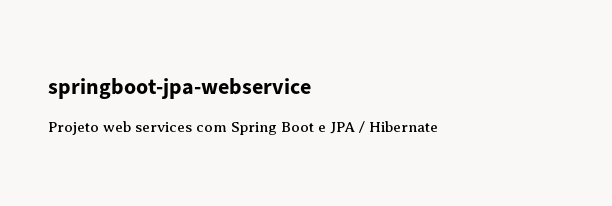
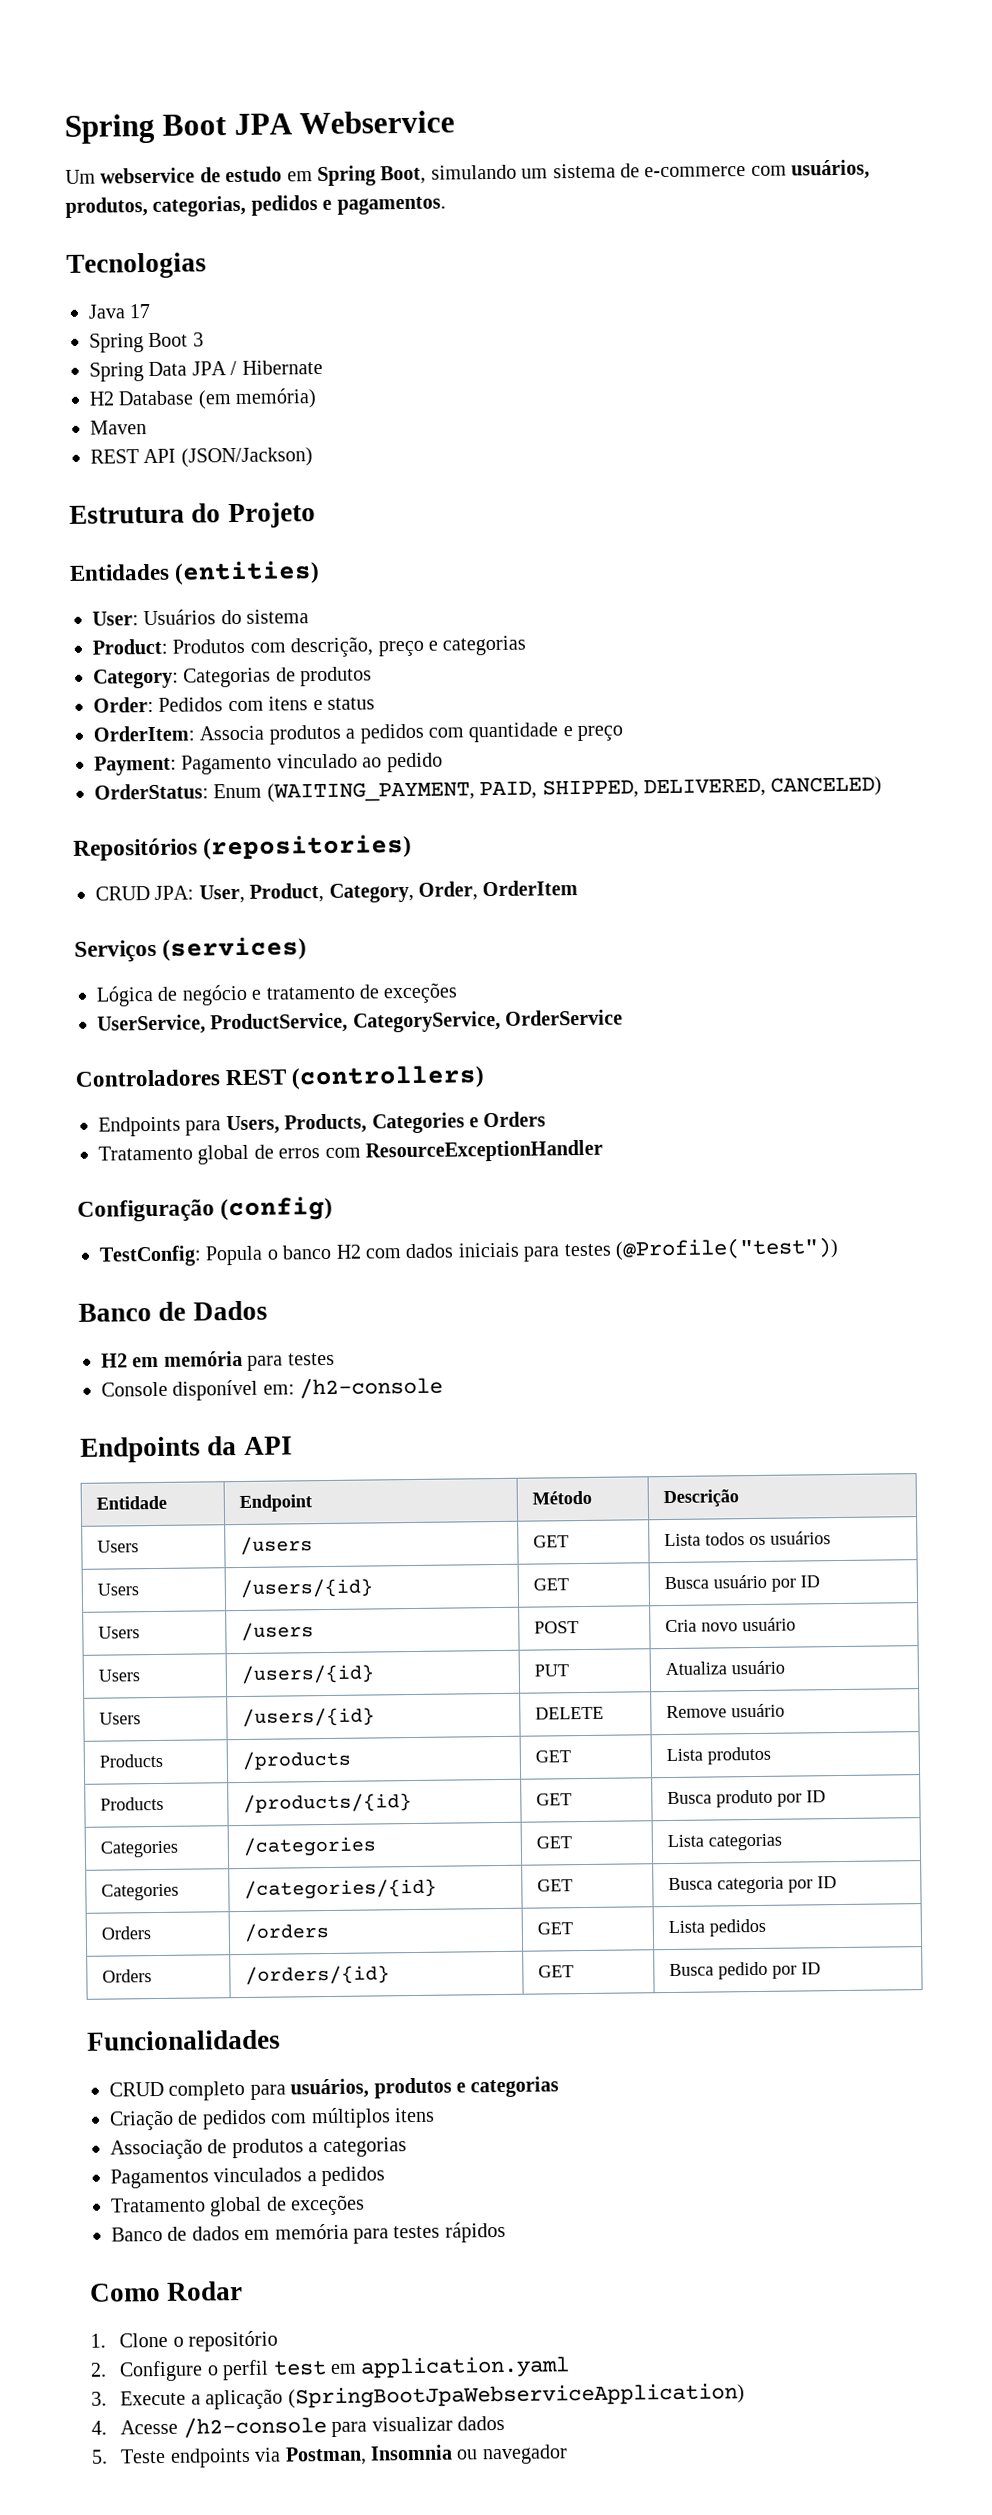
[48,78,311,99] [48,121,439,135] springboot-jpa-webservice // Projeto web services com Spring Boot e JPA / Hibernate -> [64,110,456,144] [65,159,871,187] [65,195,446,218] [66,252,207,279] [88,303,151,319] [89,332,204,353] [89,359,323,382] [89,388,318,410] [90,420,147,435] [90,447,313,468] [69,502,316,529] [69,560,321,585] [92,609,310,626] [92,635,527,658] [93,666,373,689] [93,696,375,713] [93,722,624,745] [94,752,443,776] [94,776,883,803] [73,833,413,861] [95,880,579,904] [74,936,308,963] [96,982,459,1007] [97,1009,624,1035] [75,1065,486,1090] [98,1111,547,1137] [98,1139,603,1165] [77,1195,334,1223] [99,1237,839,1267] [78,1300,268,1322] [101,1350,335,1371] [101,1376,444,1401] [80,1436,293,1463] [95,1495,167,1510] [238,1494,312,1513] [531,1490,592,1505] [662,1489,739,1508] [96,1540,139,1553] [239,1536,313,1556] [532,1535,569,1548] [663,1531,831,1547] [96,1583,139,1596] [239,1578,373,1599] [532,1578,569,1591] [663,1574,820,1592] [97,1626,140,1639] [240,1622,314,1642] [533,1621,579,1634] [664,1617,796,1633] [97,1669,140,1682] [240,1664,374,1685] [533,1664,569,1677] [664,1660,785,1676] [98,1712,141,1725] [241,1707,375,1728] [534,1706,604,1720] [665,1703,785,1719] [98,1753,163,1768] [241,1750,351,1771] [534,1750,571,1763] [665,1746,771,1765] [99,1796,164,1811] [242,1793,412,1814] [535,1793,572,1806] [666,1789,826,1808] [99,1840,178,1858] [242,1836,376,1857] [535,1836,572,1849] [666,1833,782,1851] [100,1883,179,1901] [243,1878,437,1900] [536,1879,573,1892] [667,1876,837,1894] [100,1926,151,1940] [243,1923,329,1942] [536,1922,573,1935] [667,1918,766,1937] [101,1969,152,1983] [244,1965,390,1985] [537,1965,574,1978] [668,1961,821,1980] [87,2029,281,2051] [109,2076,560,2101] [109,2107,435,2131] [110,2137,407,2160] [110,2166,386,2189] [110,2194,366,2217] [111,2221,506,2244] [89,2281,244,2302] [90,2330,279,2352] [90,2356,571,2382] [91,2383,745,2410] [91,2415,505,2438] [91,2444,568,2468] Spring Boot JPA Webservice // Um webservice de estudo em Spring Boot, simulando um sistema de e-commerce com usuários, produtos, categorias, pedidos e pagamentos. // Tecnologias // Java 17 // Spring Boot 3 // Spring Data JPA / Hibernate // H2 Database (em memória) // Maven // REST API (JSON/Jackson) // Estrutura do Projeto // Entidades (entities) // User: Usuários do sistema // Product: Produtos com descrição, preço e categorias // Category: Categorias de produtos // Order: Pedidos com itens e status // OrderItem: Associa produtos a pedidos com quantidade e preço // Payment: Pagamento vinculado ao pedido // OrderStatus: Enum (WAITING_PAYMENT, PAID, SHIPPED, DELIVERED, CANCELED) // Repositórios (repositories) // CRUD JPA: User, Product, Category, Order, OrderItem // Serviços (services) // Lógica de negócio e tratamento de exceções // UserService, ProductService, CategoryService, OrderService // Controladores REST (controllers) // Endpoints para Users, Products, Categories e Orders // Tratamento global de erros com ResourceExceptionHandler // Configuração (config) // TestConfig: Popula o banco H2 com dados iniciais para testes (@Profile("test")) // Banco de Dados // H2 em memória para testes // Console disponível em: /h2-console // Endpoints da API // Entidade | Endpoint | Método | Descrição // Users | /users | GET | Lista todos os usuários // Users | /users/{id} | GET | Busca usuário por ID // Users | /users | POST | Cria novo usuário // Users | /users/{id} | PUT | Atualiza usuário // Users | /users/{id} | DELETE | Remove usuário // Products | /products | GET | Lista produtos // Products | /products/{id} | GET | Busca produto por ID // Categories | /categories | GET | Lista categorias // Categories | /categories/{id} | GET | Busca categoria por ID // Orders | /orders | GET | Lista pedidos // Orders | /orders/{id} | GET | Busca pedido por ID // Funcionalidades // CRUD completo para usuários, produtos e categorias // Criação de pedidos com múltiplos itens // Associação de produtos a categorias // Pagamentos vinculados a pedidos // Tratamento global de exceções // Banco de dados em memória para testes rápidos // Como Rodar // 1. Clone o repositório // 2. Configure o perfil test em application.yaml // 3. Execute a aplicação (SpringBootJpaWebserviceApplication) // 4. Acesse /h2-console para visualizar dados // 5. Teste endpoints via Postman, Insomnia ou navegador

